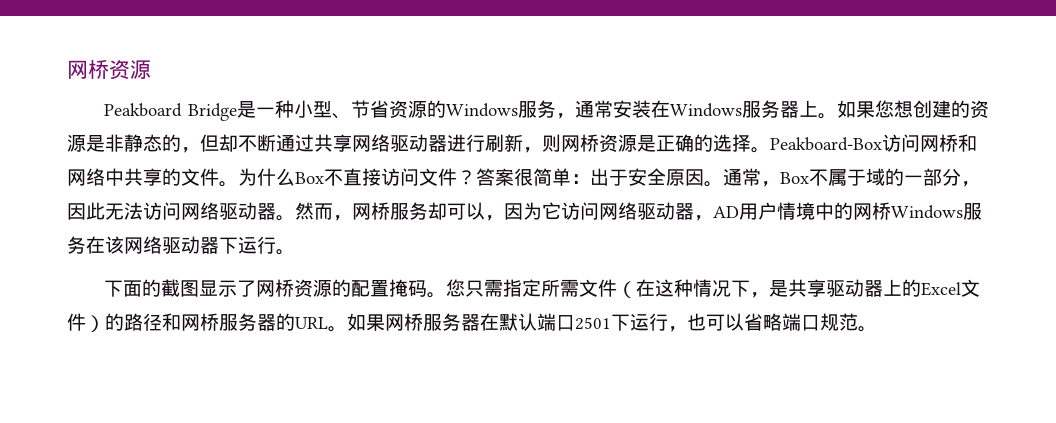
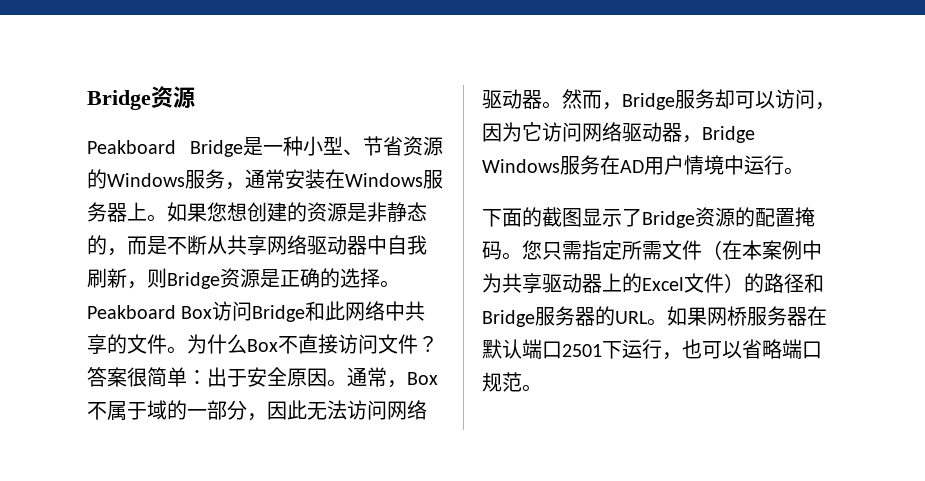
[67,60,109,79] 网桥 -> [87,90,151,110] Bridge
[200,134,314,152] 但却不断通过 -> [127,235,227,255] 而是不断从
[447,134,485,152] 进行 -> [367,235,427,255] 中自我
[561,134,599,152] 网桥 -> [167,272,220,289] Bridge
[770,134,977,152] Peakboard-Box访问网桥和 -> [87,301,346,322] Peakboard Box访问Bridge和此
[352,202,390,220] 网桥 -> [622,93,675,110] Bridge
(485, 211) none -> [775,89,815,109] 访问
[713,202,982,220] [67,236,238,254] AD用户情境中的网桥Windows服务在该网络驱动器下 -> [702,126,755,143] [482,155,744,175] Bridge Windows服务在AD用户情境中
[256,279,295,297] 网桥 -> [642,211,695,228] Bridge
[655,279,789,298] 这种情况下，是 -> [742,240,822,260] [482,273,502,293] 本案例中为
[181,313,219,331] 网桥 -> [482,310,535,327] Bridge

